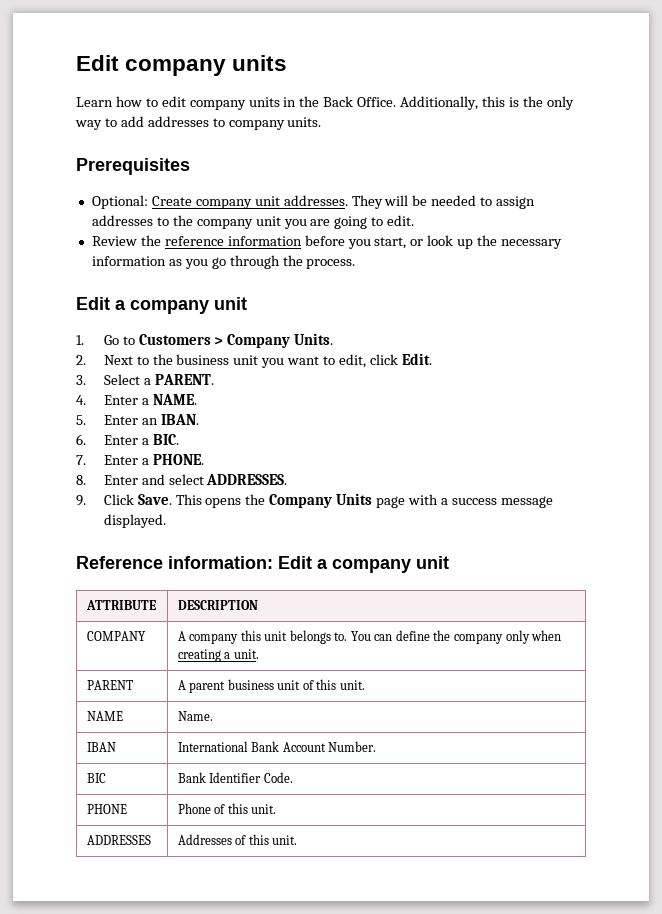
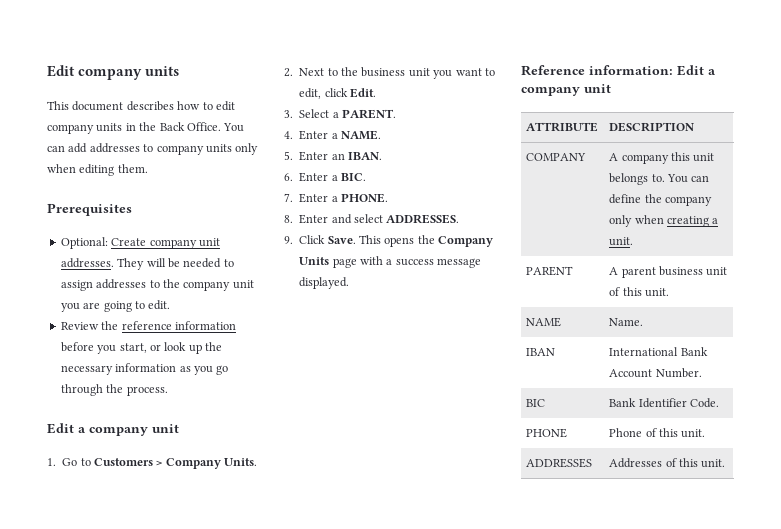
[76,97,113,107] Learn -> [47,101,174,111] This document describes
[400,96,574,110] [75,116,322,130] Additionally, this is the only way to add addresses to company units. -> [223,123,245,132] [47,143,259,155] [47,164,148,176] You can add addresses to company units only when editing them.

